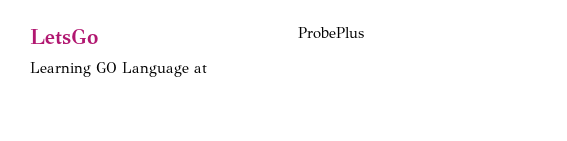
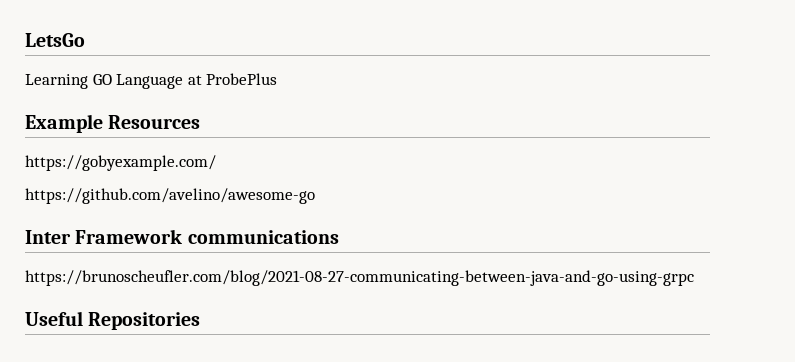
(364, 33) none -> [25,114,201,133] [25,155,216,171] [25,188,315,204] [25,229,339,244] [25,270,694,286] [25,311,201,330] // Example Resources // https://gobyexample.com/ // https://github.com/avelino/awesome-go // Inter Framework communications // https://brunoscheufler.com/blog/2021-08-27-communicating-between-java-and-go-using-grpc // Useful Repositories

